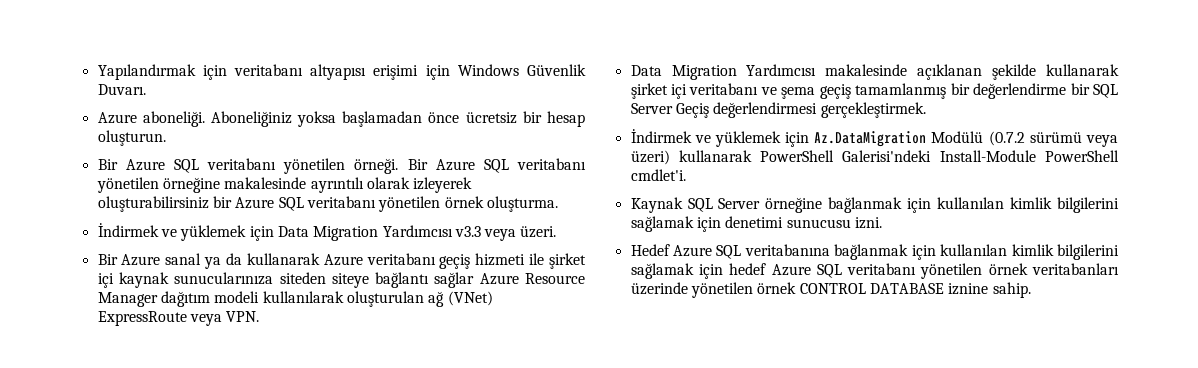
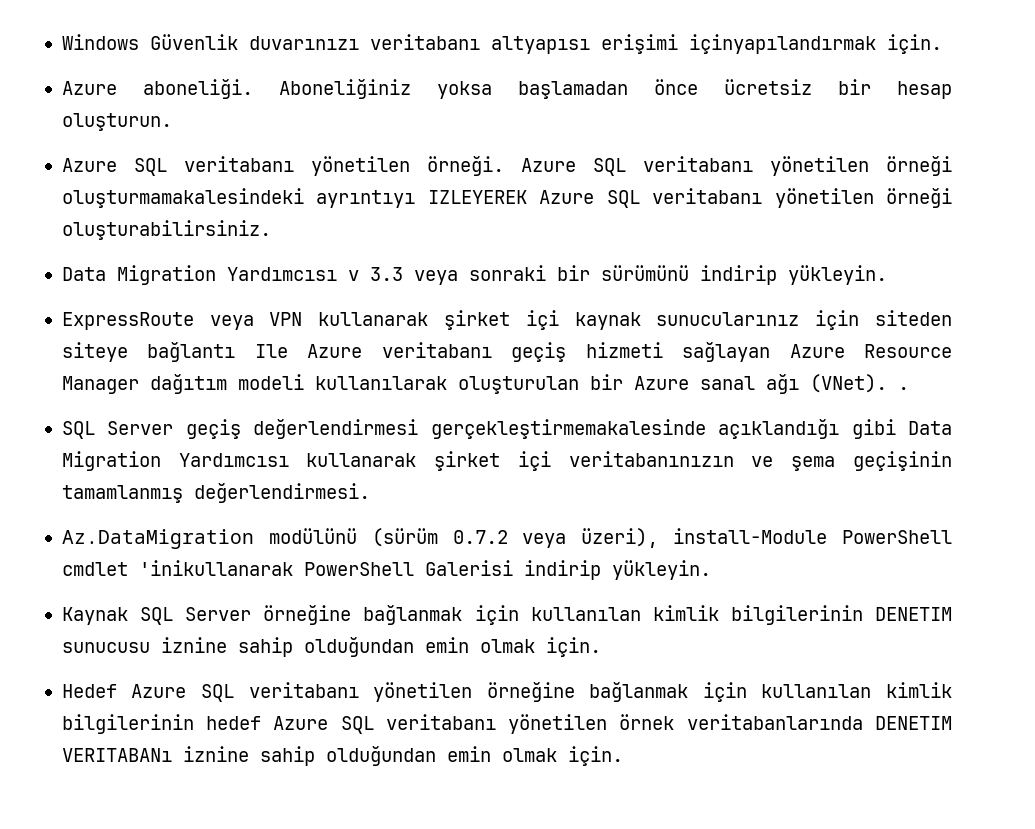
[97,64,586,80] [97,84,146,95] Yapılandırmak için veritabanı altyapısı erişimi için Windows Güvenlik Duvarı. -> [61,34,942,54] Windows Güvenlik duvarınızı veritabanı altyapısı erişimi içinyapılandırmak için.
[97,159,118,170] Bir -> (172, 122) none
[407,158,586,173] [96,177,473,193] [97,196,558,212] [97,223,557,241] [97,253,587,269] [97,272,475,288] Bir Azure SQL veritabanı yönetilen örneğine makalesinde ayrıntılı olarak izleyerek oluşturabilirsiniz bir Azure SQL veritabanı yönetilen örnek oluşturma. // İndirmek ve yüklemek için Data Migration Yardımcısı v3.3 veya üzeri. // Bir Azure sanal ya da kullanarak Azure veritabanı geçiş hizmeti ile şirket içi kaynak sunucularınıza siteden siteye bağlantı sağlar -> [520,156,952,176] [61,188,952,208] [61,220,271,240] [61,265,887,285] [61,310,952,330] [61,342,771,362] Azure SQL veritabanı yönetilen örneği oluşturmamakalesindeki ayrıntıyı IZLEYEREK Azure SQL veritabanı yönetilen örneği oluşturabilirsiniz. // Data Migration Yardımcısı v 3.3 veya sonraki bir sürümünü indirip yükleyin. // ExpressRoute veya VPN kullanarak şirket içi kaynak sunucularınız için siteden siteye bağlantı Ile Azure veritabanı geçiş hizmeti sağlayan
[428,291,493,307] [97,311,260,326] [630,64,1119,80] [630,83,759,99] ağ (VNet) ExpressRoute veya VPN. // Data Migration Yardımcısı makalesinde açıklanan şekilde kullanarak şirket içi veritabanı -> [589,374,909,394] [61,419,953,439] [61,451,734,471] bir Azure sanal ağı (VNet). . // SQL Server geçiş değerlendirmesi gerçekleştirmemakalesinde açıklandığı gibi Data Migration Yardımcısı kullanarak şirket içi veritabanınızın
[819,83,1118,99] [630,102,926,118] [630,129,1118,147] [630,150,1119,165] [630,169,686,181] geçiş tamamlanmış bir değerlendirme bir SQL Server Geçiş değerlendirmesi gerçekleştirmek. // İndirmek ve yüklemek için Az.DataMigration Modülü (0.7.2 sürümü veya üzeri) kullanarak PowerShell Galerisi'ndeki Install-Module PowerShell cmdlet'i. -> [853,451,953,471] [61,483,370,503] [61,528,953,549] [61,560,711,580] geçişinin tamamlanmış değerlendirmesi. // Az.DataMigration modülünü (sürüm 0.7.2 veya üzeri), install-Module PowerShell cmdlet 'inikullanarak PowerShell Galerisi indirip yükleyin.
[1057,197,1119,213] [630,216,882,232] bilgilerini sağlamak için denetimi sunucusu izni. -> [730,605,953,625] [61,637,601,657] bilgilerinin DENETIM sunucusu iznine sahip olduğundan emin olmak için.
[744,244,1119,260] [630,263,723,279] veritabanına bağlanmak için kullanılan kimlik bilgilerini sağlamak için -> [248,682,953,702] [61,714,194,734] veritabanı yönetilen örneğine bağlanmak için kullanılan kimlik bilgilerinin
[1032,263,1119,275] [630,282,1031,298] veritabanları üzerinde yönetilen örnek CONTROL DATABASE iznine sahip. -> [686,714,953,730] [61,746,623,766] veritabanlarında DENETIM VERITABANı iznine sahip olduğundan emin olmak için.

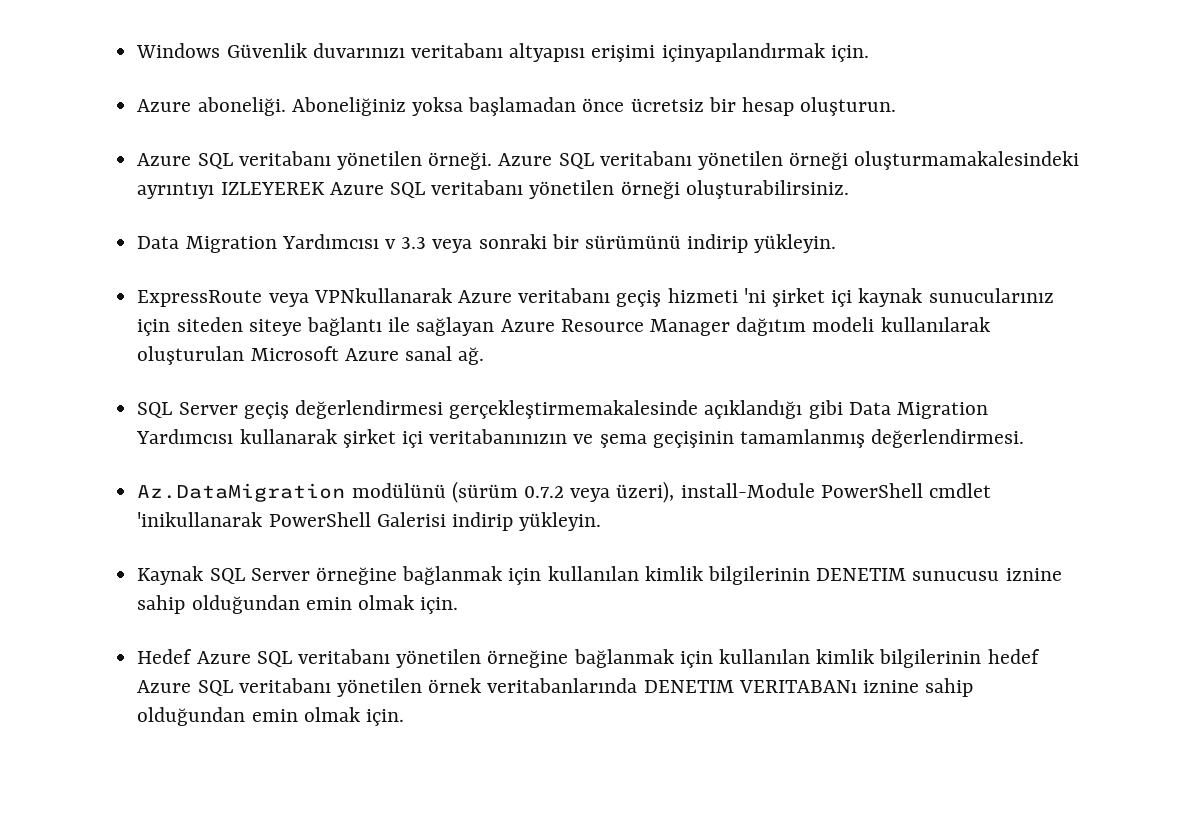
[269,312,429,326] VPN kullanarak -> [313,288,766,307] VPNkullanarak Azure veritabanı geçiş hizmeti 'ni
[254,342,663,362] Ile Azure veritabanı geçiş hizmeti -> [388,317,411,332] ile
[589,374,623,390] bir -> [250,346,339,361] Microsoft
[765,374,909,394] ağı (VNet). . -> [458,347,485,365] ağ.

